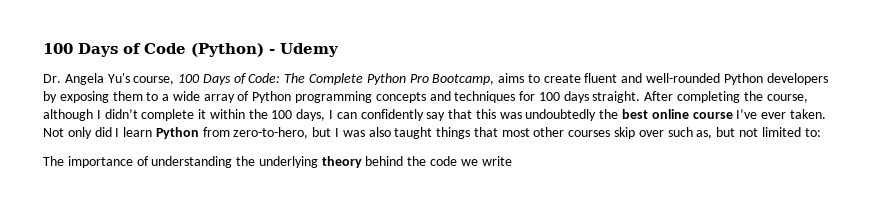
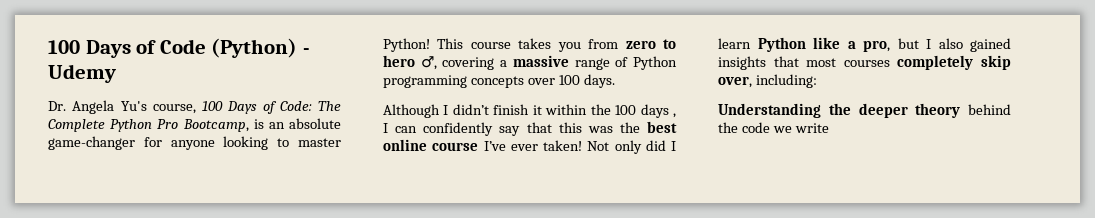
[498,73,828,85] [43,91,808,103] [43,109,93,121] aims to create fluent and well-rounded Python developers by exposing them to a wide array of Python programming concepts and techniques for 100 days straight. After completing the course, although -> [253,118,341,129] [48,136,341,150] [383,38,677,52] [383,55,677,70] [383,74,615,88] [383,104,440,118] is an absolute game-changer for anyone looking to master Python! This course takes you from zero to hero ♂, covering a massive range of Python programming concepts over 100 days. // Although
[141,109,195,121] complete -> [493,104,530,115] finish
[296,109,326,121] days, -> [640,104,676,118] days ,
[525,109,597,121] undoubtedly -> (613, 129) none
[789,109,826,119] taken. -> [543,140,582,151] taken!
[202,127,821,139] [43,156,318,168] from zero-to-hero, but I was also taught things that most other courses skip over such as, but not limited to: // The importance of understanding the underlying -> [813,37,1011,52] [718,55,1011,70] [718,74,817,88] [718,103,908,118] like a pro, but I also gained insights that most courses completely skip over, including: // Understanding the deeper

